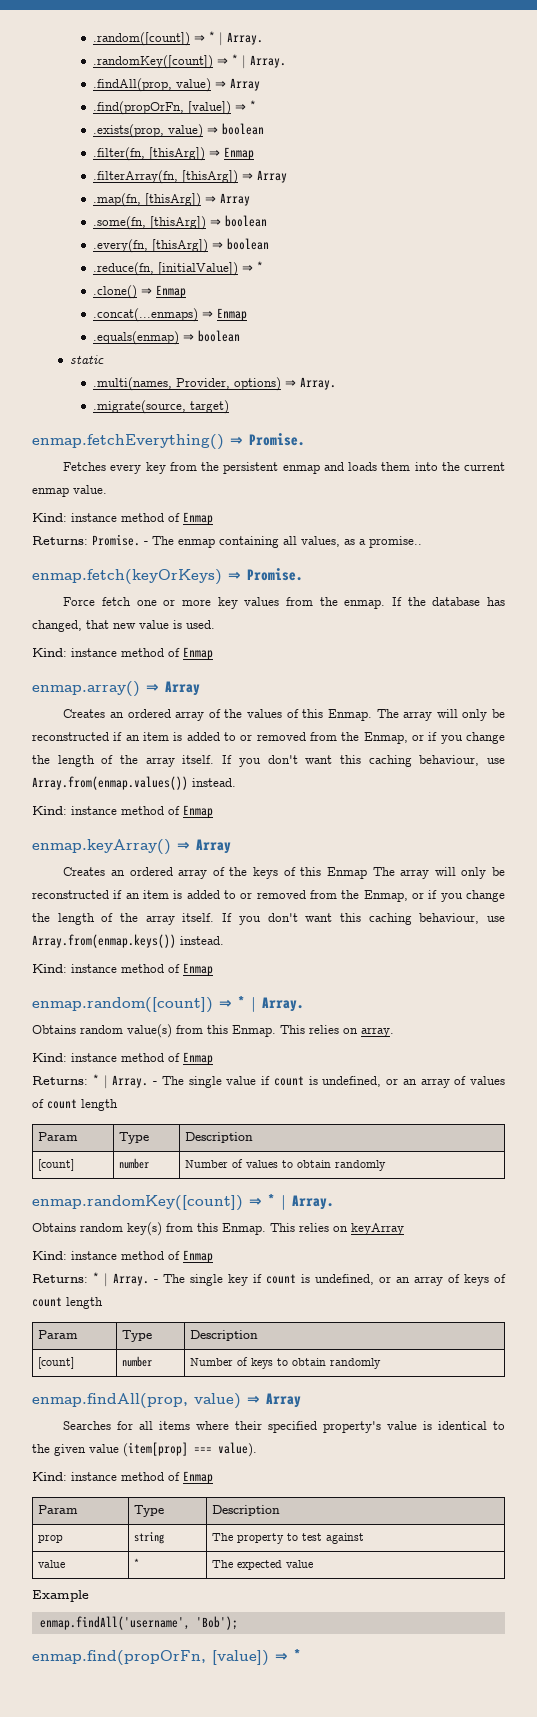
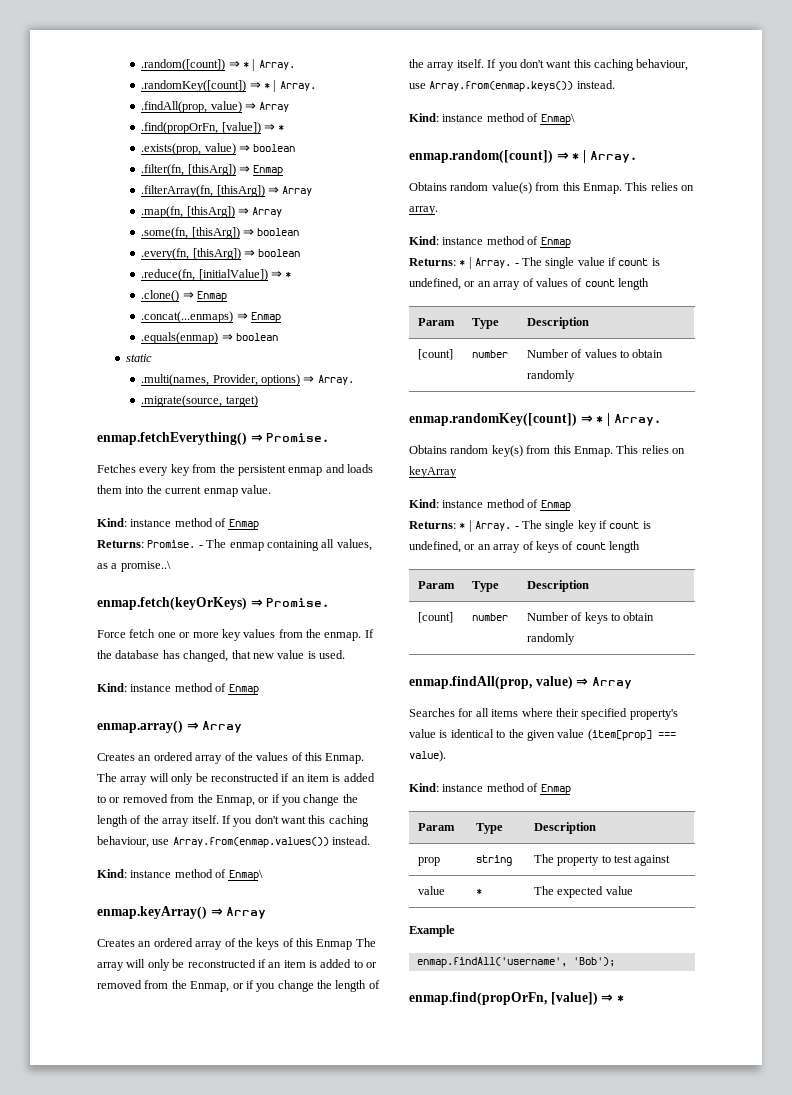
[369,536,422,548] promise.. -> [120,561,171,572] promise..\
[183,805,213,818] Enmap -> [228,870,263,881] Enmap\
[183,963,213,976] Enmap -> [540,114,575,125] Enmap\

